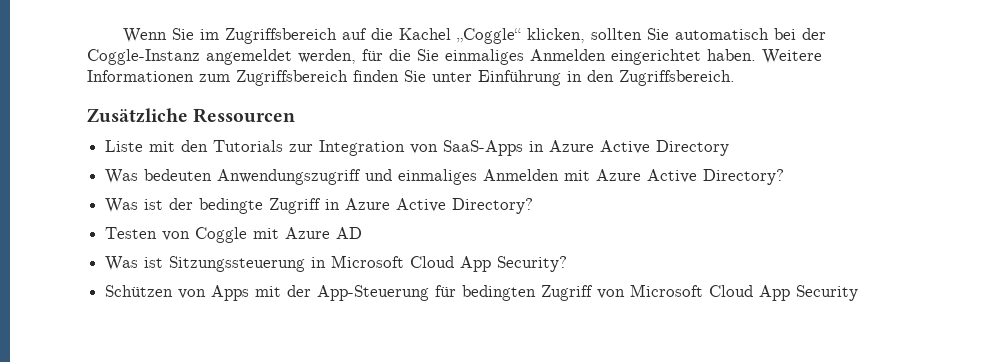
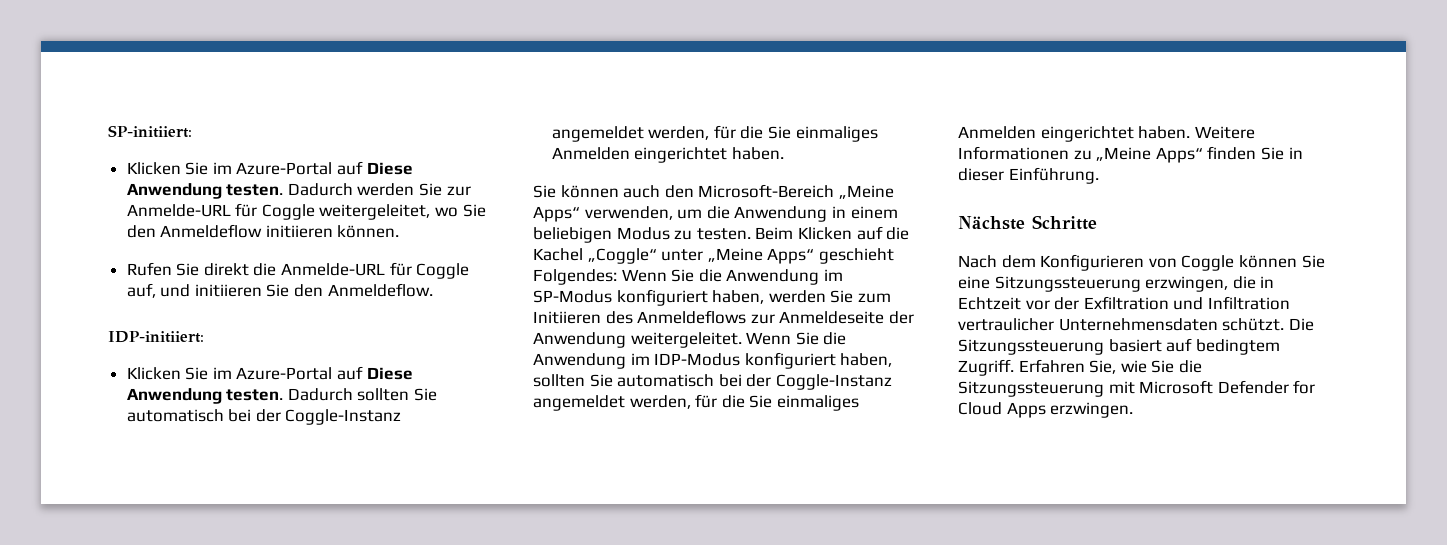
[123,28,586,44] Wenn Sie im Zugriffsbereich auf die Kachel „Coggle“ klicken, -> [108,125,192,138] [126,161,413,175] [126,183,471,199] [126,203,486,220] [126,224,400,238] [126,262,470,279] [126,283,433,298] [108,331,204,343] [126,366,413,380] [126,388,438,404] [126,409,402,425] [551,125,878,142] [551,147,784,163] [533,184,894,199] [533,206,898,222] [533,226,910,243] [533,248,894,264] [533,269,843,285] [533,289,891,306] [533,310,914,324] [533,332,847,348] [533,352,893,369] SP-initiiert: // Klicken Sie im Azure-Portal auf Diese Anwendung testen. Dadurch werden Sie zur Anmelde-URL für Coggle weitergeleitet, wo Sie den Anmeldeflow initiieren können. // Rufen Sie direkt die Anmelde-URL für Coggle auf, und initiieren Sie den Anmeldeflow. // IDP-initiiert: // Klicken Sie im Azure-Portal auf Diese Anwendung testen. Dadurch sollten Sie automatisch bei der Coggle-Instanz angemeldet werden, für die Sie einmaliges Anmelden eingerichtet haben. // Sie können auch den Microsoft-Bereich „Meine Apps“ verwenden, um die Anwendung in einem beliebigen Modus zu testen. Beim Klicken auf die Kachel „Coggle“ unter „Meine Apps“ geschieht Folgendes: Wenn Sie die Anwendung im SP-Modus konfiguriert haben, werden Sie zum Initiieren des Anmeldeflows zur Anmeldeseite der Anwendung weitergeleitet. Wenn Sie die Anwendung im IDP-Modus konfiguriert haben,
[199,70,735,86] [87,108,296,123] [105,140,730,156] [105,169,785,185] [105,198,534,214] [105,227,363,243] [105,255,568,272] [105,284,859,301] zum Zugriffsbereich finden Sie unter Einführung in den Zugriffsbereich. // Zusätzliche Ressourcen // Liste mit den Tutorials zur Integration von SaaS-Apps in Azure Active Directory // Was bedeuten Anwendungszugriff und einmaliges Anmelden mit Azure Active Directory? // Was ist der bedingte Zugriff in Azure Active Directory? // Testen von Coggle mit Azure AD // Was ist Sitzungssteuerung in Microsoft Cloud App Security? // Schützen von Apps mit der App-Steuerung für bedingten Zugriff von Microsoft Cloud App Security -> [1073,146,1303,163] [958,167,1099,184] [958,215,1097,230] [958,254,1325,271] [958,276,1275,292] [958,296,1290,310] [958,318,1314,331] [958,338,1280,355] [958,359,1202,376] [958,380,1316,397] [958,402,1134,418] zu „Meine Apps“ finden Sie in dieser Einführung. // Nächste Schritte // Nach dem Konfigurieren von Coggle können Sie eine Sitzungssteuerung erzwingen, die in Echtzeit vor der Exfiltration und Infiltration vertraulicher Unternehmensdaten schützt. Die Sitzungssteuerung basiert auf bedingtem Zugriff. Erfahren Sie, wie Sie die Sitzungssteuerung mit Microsoft Defender for Cloud Apps erzwingen.

